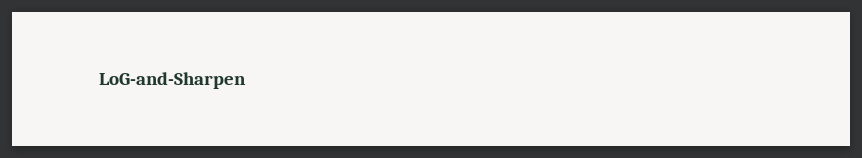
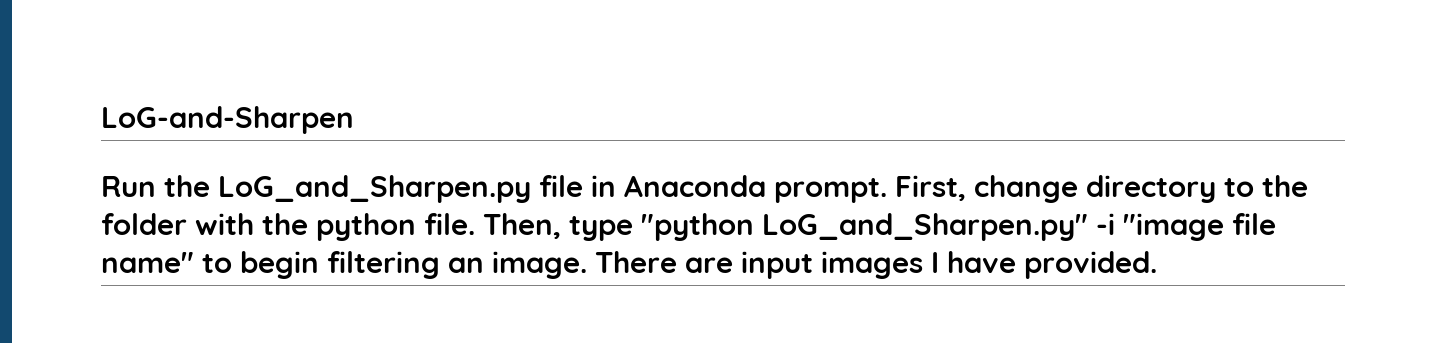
(246, 80) none -> [101,175,1308,203] [101,213,1276,241] [101,251,1157,279] // Run the LoG_and_Sharpen.py file in Anaconda prompt. First, change directory to the folder with the python file. Then, type "python LoG_and_Sharpen.py" -i "image file name" to begin filtering an image. There are input images I have provided.

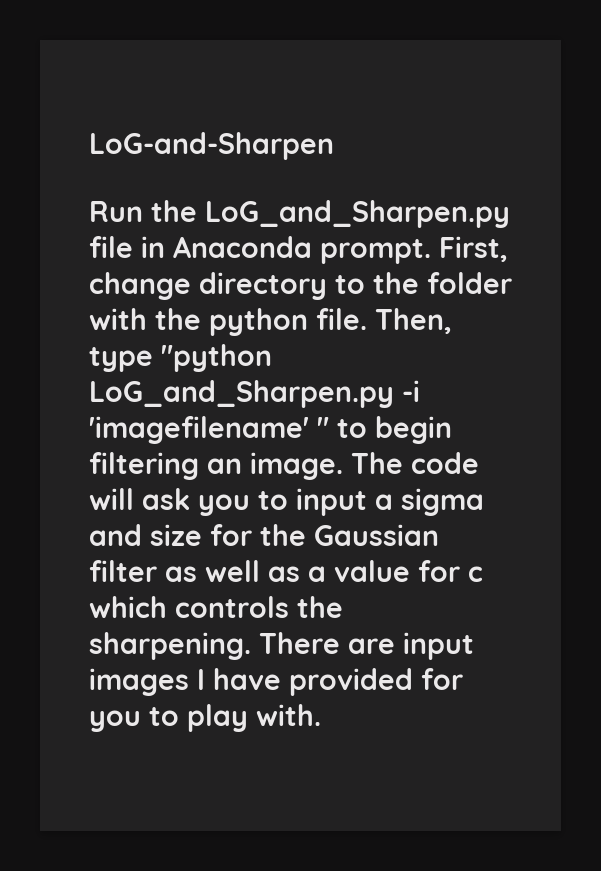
[762,213,1276,241] [101,252,194,273] LoG_and_Sharpen.py" -i "image file name" -> [89,380,420,408] [89,416,329,444] LoG_and_Sharpen.py -i 'imagefilename' "
(587, 265) none -> [351,452,479,474] [89,488,484,516] [89,524,439,546] [89,560,483,582] [89,596,343,618] [89,632,251,660] The code will ask you to input a sigma and size for the Gaussian filter as well as a value for c which controls the sharpening.
[1024,251,1157,279] provided. -> [289,668,463,696] [89,704,321,732] provided for you to play with.

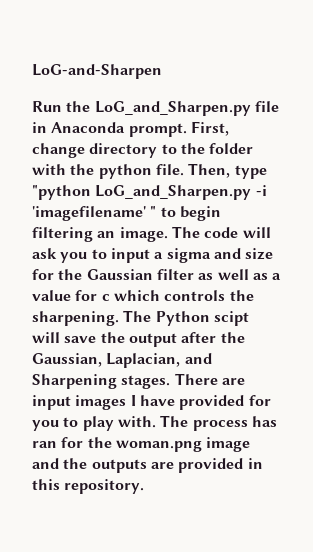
(251, 646) none -> [123,310,249,326] [32,332,245,347] [32,353,212,368] [32,374,171,389] The Python scipt will save the output after the Gaussian, Laplacian, and Sharpening stages.
(321, 715) none -> [160,415,277,431] [32,437,251,452] [32,458,263,473] [32,479,145,494] The process has ran for the woman.png image and the outputs are provided in this repository.

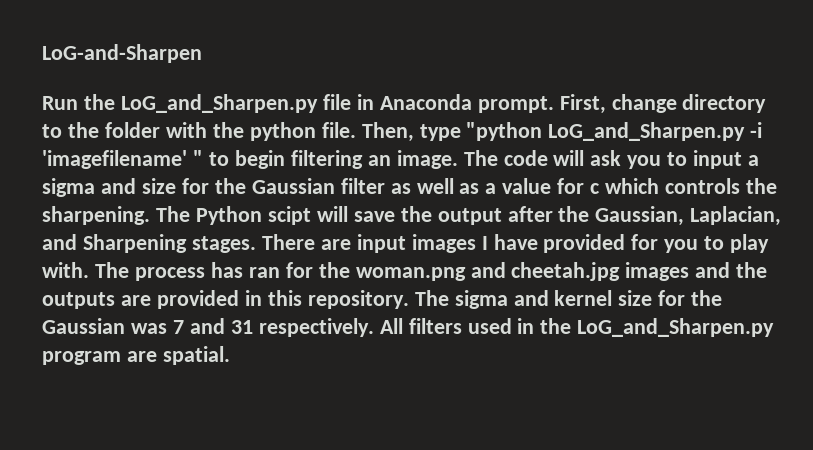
[206,437,251,452] image -> [470,262,690,281] and cheetah.jpg images
(145, 486) none -> [414,290,723,309] [42,318,775,337] [42,346,230,365] The sigma and kernel size for the Gaussian was 7 and 31 respectively. All filters used in the LoG_and_Sharpen.py program are spatial.

